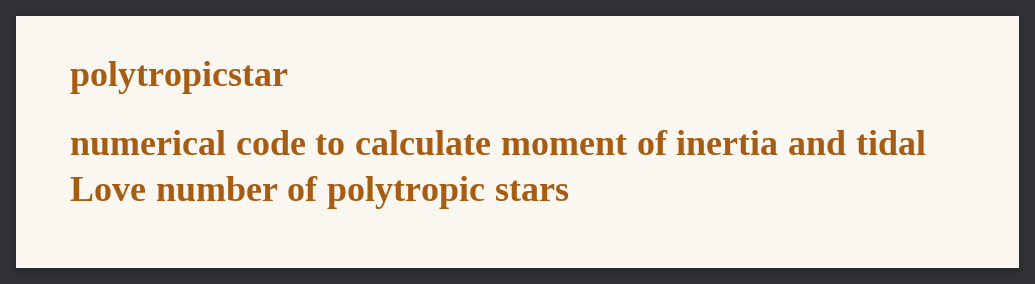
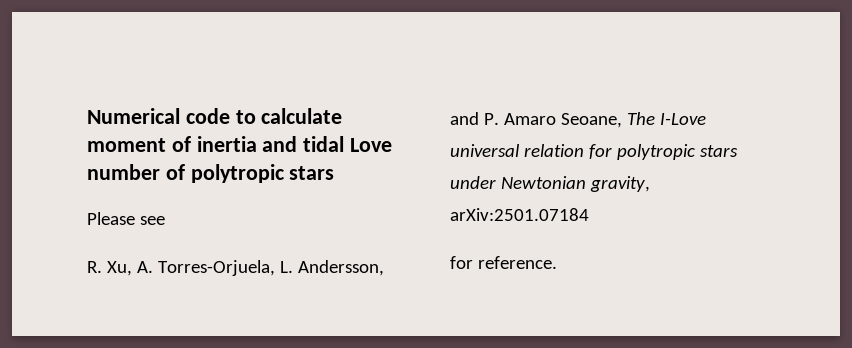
[70,61,288,94] [70,130,226,155] polytropicstar // numerical -> [87,108,180,124] Numerical
(569, 190) none -> [87,212,165,225] [87,260,384,276] [450,112,706,128] [450,144,738,160] [450,176,650,192] [450,208,589,221] [450,256,557,269] // Please see // R. Xu, A. Torres-Orjuela, L. Andersson, and P. Amaro Seoane, The I-Love universal relation for polytropic stars under Newtonian gravity, arXiv:2501.07184 // for reference.

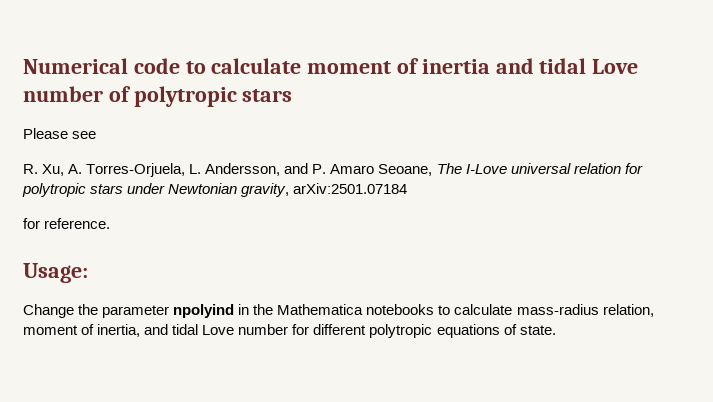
(557, 262) none -> [23,263,88,283] [23,304,654,318] [23,324,556,338] // Usage: // Change the parameter npolyind in the Mathematica notebooks to calculate mass-radius relation, moment of inertia, and tidal Love number for different polytropic equations of state.

